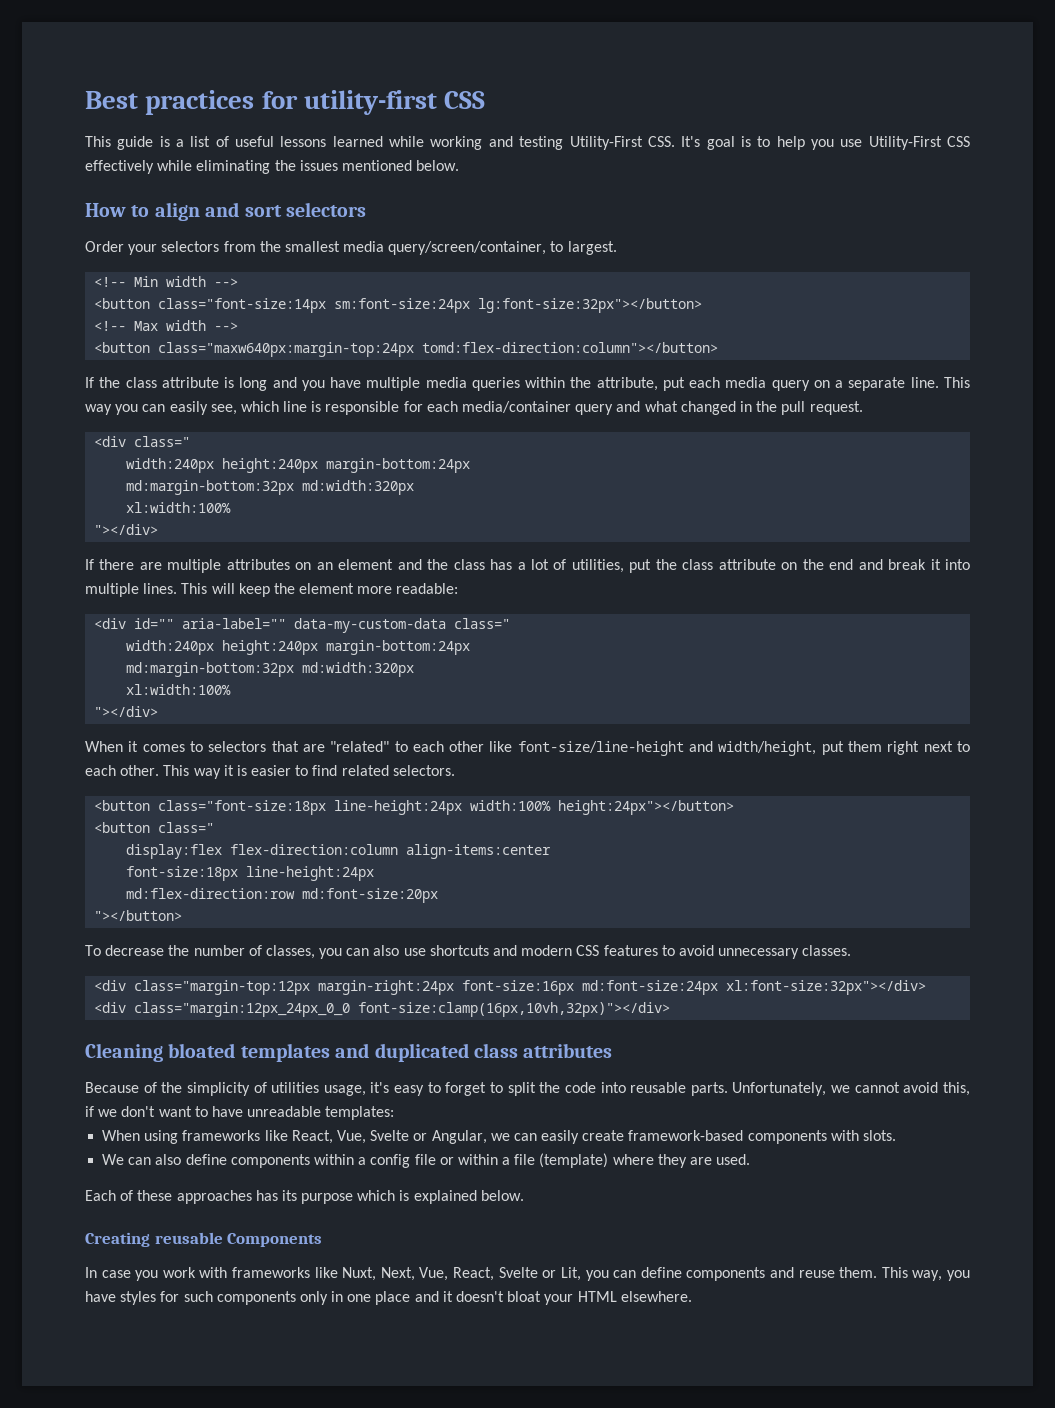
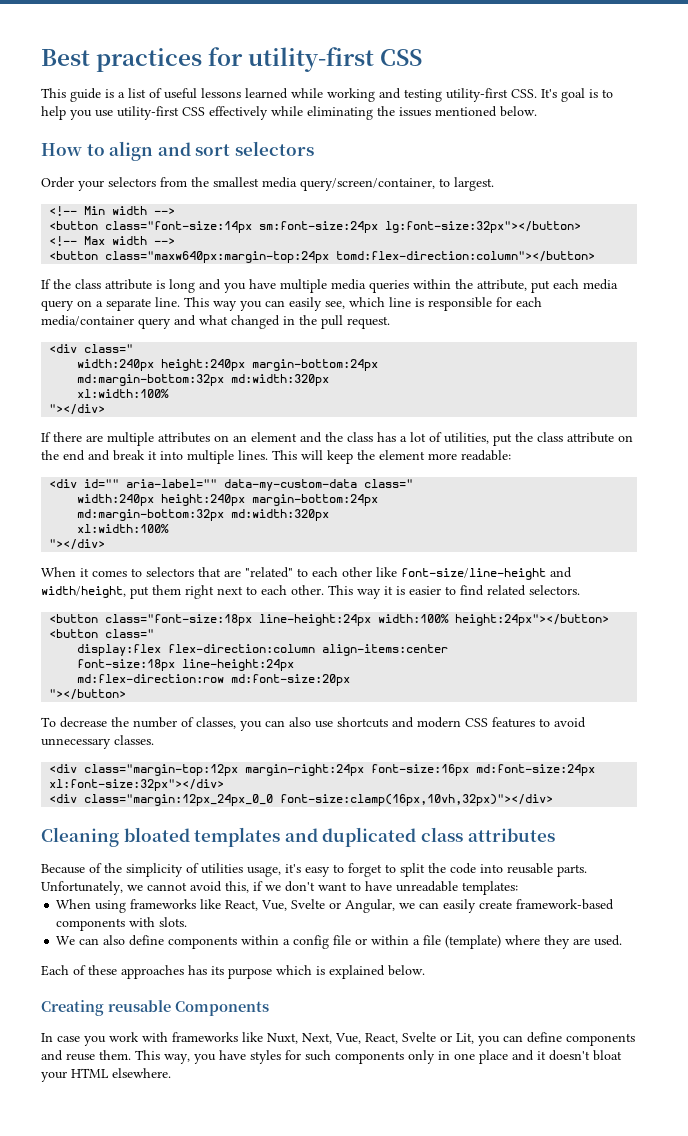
[569,136,643,150] Utility-First -> [446,88,508,102] utility-first
[868,136,942,150] Utility-First -> [117,106,179,120] utility-first

